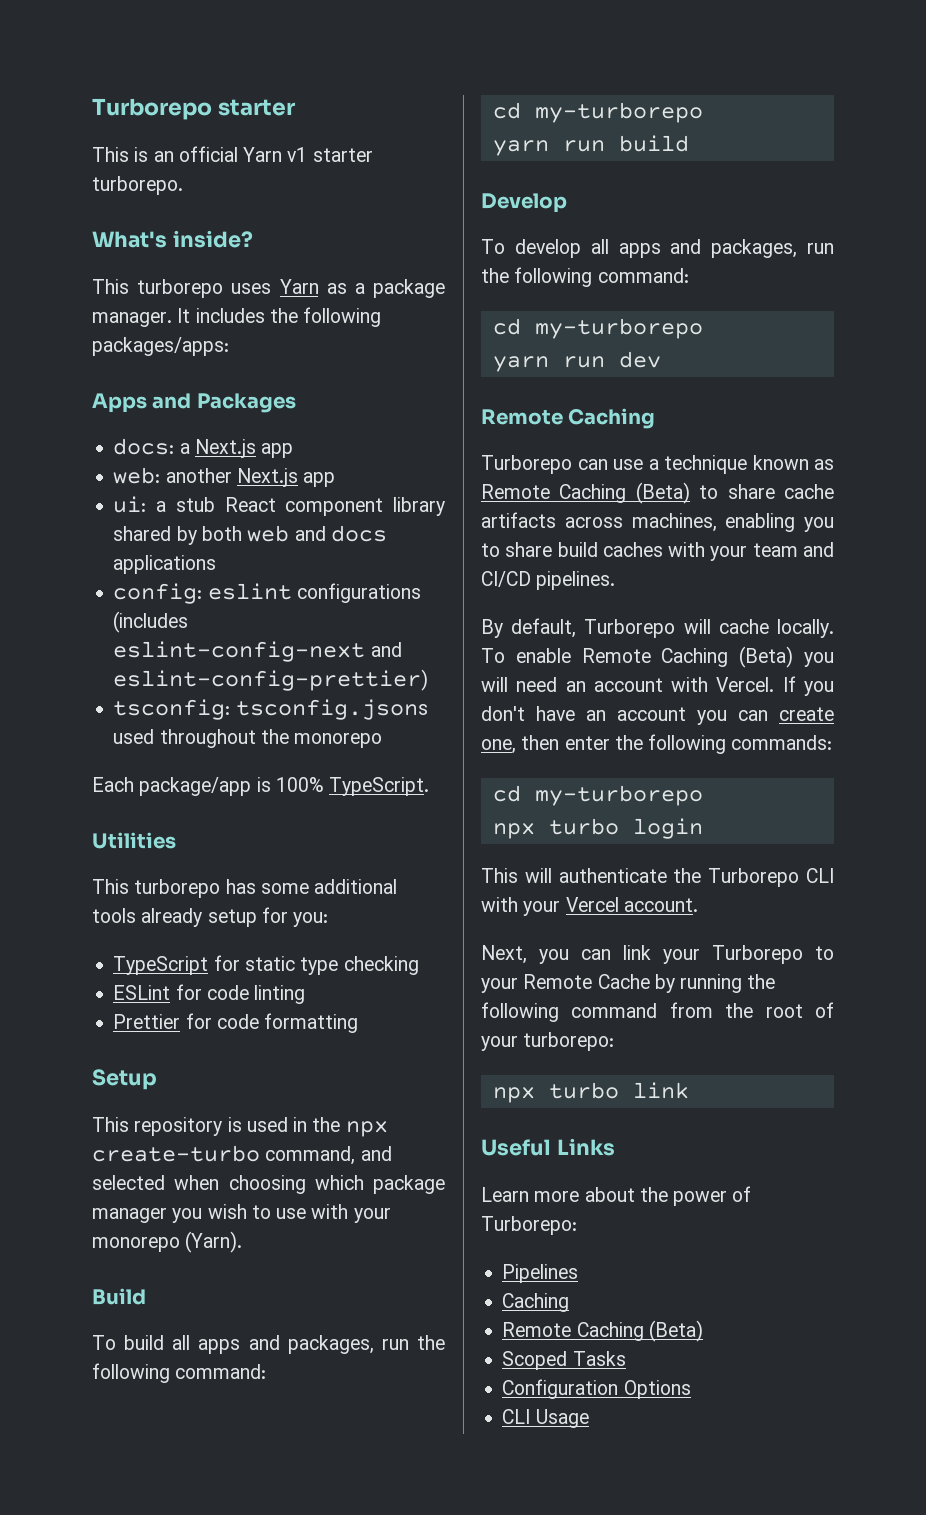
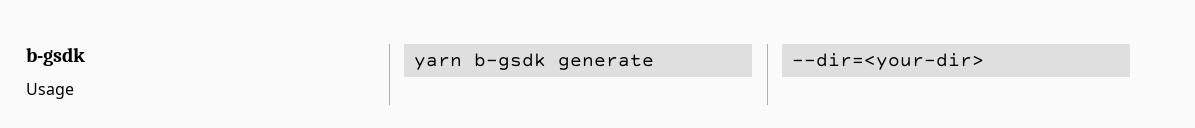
[92,98,296,120] [92,146,373,162] [92,176,183,195] [92,230,253,248] [92,279,445,298] [92,307,382,327] [92,337,229,356] [92,393,296,413] [113,438,294,458] [113,467,336,487] [113,496,445,516] [113,525,387,545] [113,555,217,574] [113,583,421,604] [113,611,189,633] [113,641,402,662] [113,669,429,691] [113,699,428,720] [113,729,383,748] [92,777,430,796] [92,832,176,849] [92,879,398,898] [92,907,329,927] [113,955,419,975] [113,984,306,1004] [113,1013,359,1033] [92,1069,157,1090] [92,1117,388,1137] [92,1145,392,1165] [92,1175,445,1194] [92,1204,391,1223] [92,1231,243,1253] [92,1288,146,1305] [92,1335,445,1354] [92,1363,267,1383] [492,102,703,123] [492,135,689,156] [481,193,567,213] [481,239,834,258] [481,267,689,287] [492,318,703,339] [492,351,661,372] [481,408,656,429] [481,455,834,474] [481,482,834,504] [481,512,834,532] [481,542,834,561] [481,571,616,590] [481,618,834,638] [481,646,834,668] [481,676,834,696] [481,706,834,725] [481,734,833,754] [492,785,703,806] [492,818,703,839] [481,868,834,887] [481,897,698,916] [481,945,834,964] [481,974,776,993] [481,1002,834,1022] [481,1032,615,1051] [492,1082,689,1103] [481,1138,615,1156] [481,1186,752,1206] [481,1216,577,1235] [502,1264,579,1283] [502,1293,570,1312] [502,1320,703,1342] [502,1351,626,1370] [502,1379,691,1399] [502,1409,589,1428] Turborepo starter // This is an official Yarn v1 starter turborepo. // What's inside? // This turborepo uses Yarn as a package manager. It includes the following packages/apps: // Apps and Packages // docs: a Next.js app // web: another Next.js app // ui: a stub React component library shared by both web and docs applications // config: eslint configurations (includes eslint-config-next and eslint-config-prettier) // tsconfig: tsconfig.jsons used throughout the monorepo // Each package/app is 100% TypeScript. // Utilities // This turborepo has some additional tools already setup for you: // TypeScript for static type checking // ESLint for code linting // Prettier for code formatting // Setup // This repository is used in the npx create-turbo command, and selected when choosing which package manager you wish to use with your monorepo (Yarn). // Build // To build all apps and packages, run the following command: // cd my-turborepo // yarn run build // Develop // To develop all apps and packages, run the following command: // cd my-turborepo // yarn run dev // Remote Caching // Turborepo can use a technique known as Remote Caching (Beta) to share cache artifacts across machines, enabling you to share build caches with your team and CI/CD pipelines. // By default, Turborepo will cache locally. To enable Remote Caching (Beta) you will need an account with Vercel. If you don't have an account you can create one, then enter the following commands: // cd my-turborepo // npx turbo login // This will authenticate the Turborepo CLI with your Vercel account. // Next, you can link your Turborepo to your Remote Cache by running the following command from the root of your turborepo: // npx turbo link // Useful Links // Learn more about the power of Turborepo: // Pipelines // Caching // Remote Caching (Beta) // Scoped Tasks // Configuration Options // CLI Usage -> [26,47,85,66] [26,83,74,99] [413,53,984,70] b-gsdk // Usage // yarn b-gsdk generate --dir=<your-dir>

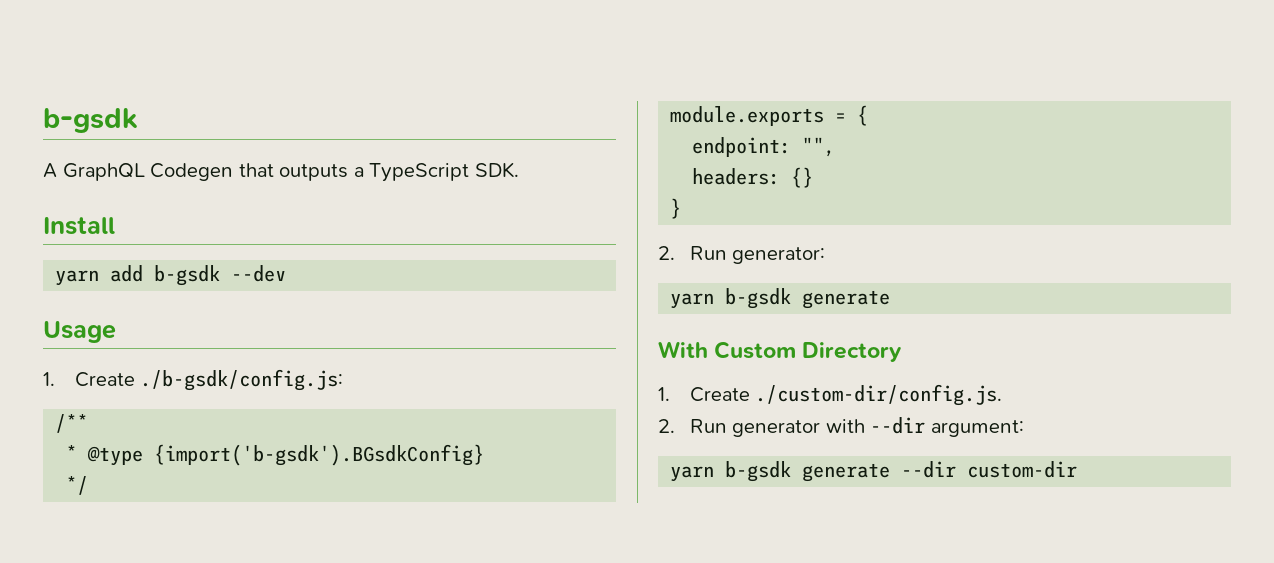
[26,83,74,99] [413,53,984,70] Usage // yarn b-gsdk generate --dir=<your-dir> -> [43,162,519,182] [43,217,115,235] [55,265,287,286] [43,321,116,343] [43,369,344,391] [55,414,89,433] [66,444,485,466] [66,476,89,495] [670,105,869,126] [692,137,836,157] [692,167,814,188] [670,198,682,219] [658,246,826,264] [670,288,891,309] [658,341,903,362] [658,384,1003,406] [658,417,1024,437] [670,461,1078,482] A GraphQL Codegen that outputs a TypeScript SDK. // Install // yarn add b-gsdk --dev // Usage // 1. Create ./b-gsdk/config.js: // /** // * @type {import('b-gsdk').BGsdkConfig} // */ // module.exports = { // endpoint: "", // headers: {} // } // 2. Run generator: // yarn b-gsdk generate // With Custom Directory // 1. Create ./custom-dir/config.js. // 2. Run generator with --dir argument: // yarn b-gsdk generate --dir custom-dir

